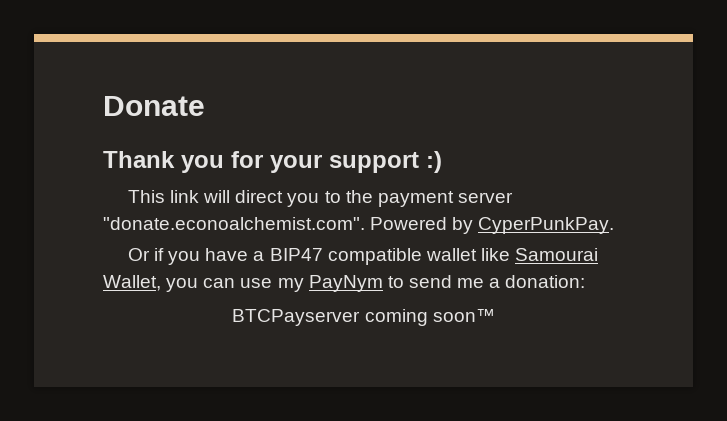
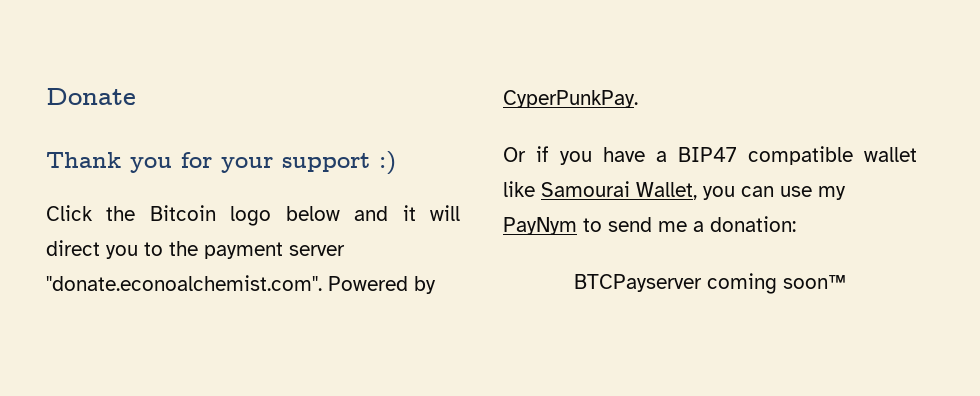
[127,190,200,203] This link -> [46,205,416,226] Click the Bitcoin logo below and it

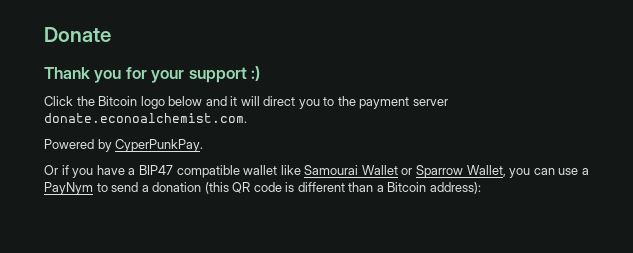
[46,275,322,291] "donate.econoalchemist.com". -> [44,113,247,123] donate.econoalchemist.com. //
(630, 189) none -> [361,165,464,178] Wallet or Sparrow
[818,186,846,200] my -> [581,168,589,175] a
[658,216,796,232] [574,273,846,294] me a donation: // BTCPayserver coming soon™ -> [141,182,481,194] a donation (this QR code is different than a Bitcoin address):

